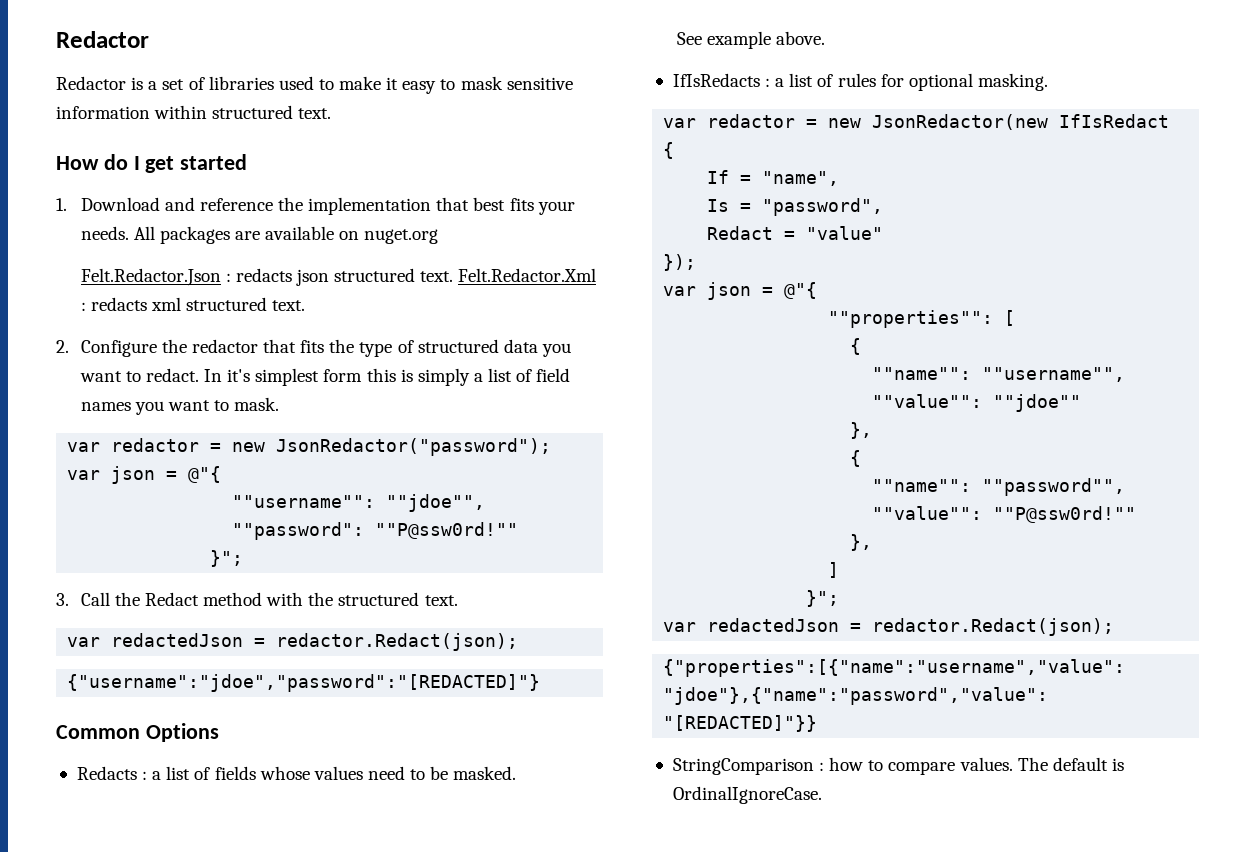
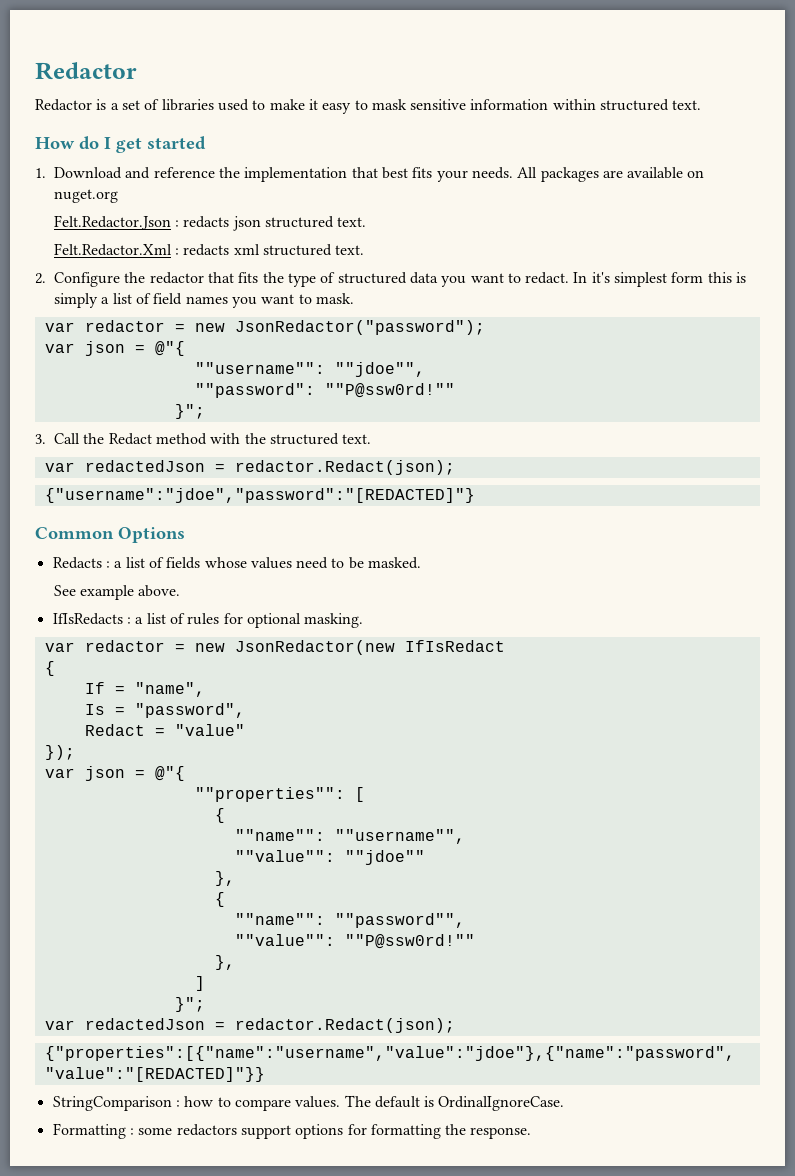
(454, 276) none -> (367, 222) //
(822, 795) none -> [52,1123,532,1139] // Formatting : some redactors support options for formatting the response.

